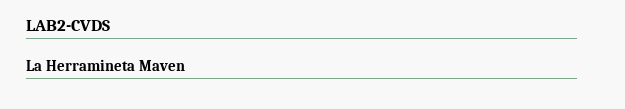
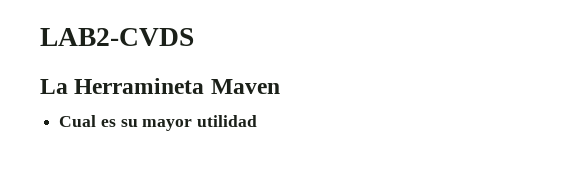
(186, 65) none -> [59,115,258,131] // Cual es su mayor utilidad

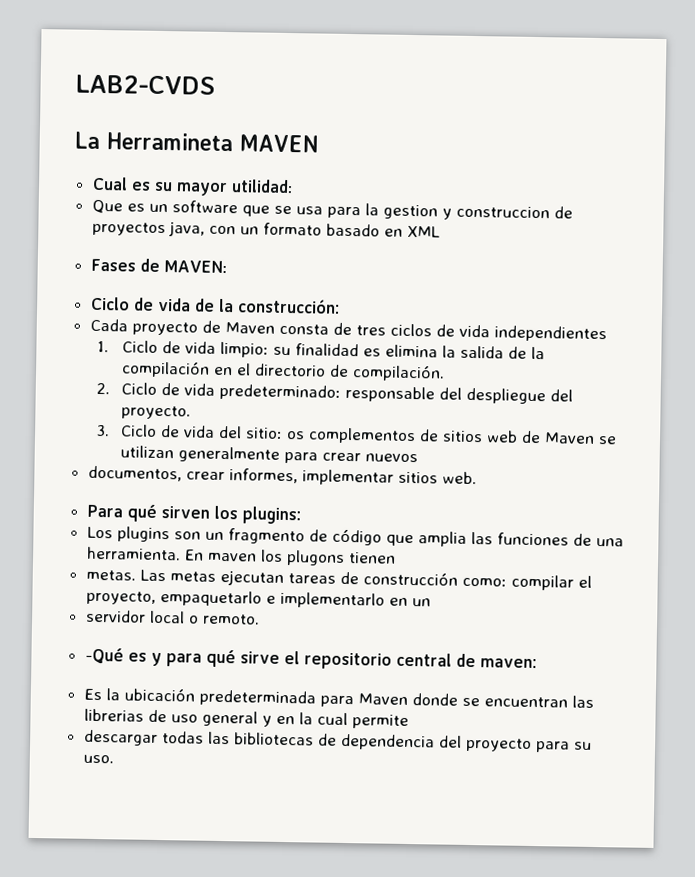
[210,79,280,94] Maven -> [239,134,319,153] MAVEN
[197,115,258,127] utilidad -> [230,179,294,194] [91,199,573,220] [91,221,440,238] [90,258,228,274] [90,296,340,314] [89,318,607,343] [96,340,546,360] [121,360,446,382] [95,382,574,405] [121,405,192,420] [95,424,618,445] [120,445,419,464] [87,465,477,486] [86,504,301,525] [86,526,624,547] [86,546,396,566] [85,569,592,591] [85,590,431,609] [85,609,260,625] [84,647,537,670] [83,687,594,708] [83,708,409,730] [83,729,592,753] [82,754,114,764] utilidad: // Que es un software que se usa para la gestion y construccion de proyectos java, con un formato basado en XML // Fases de MAVEN: // Ciclo de vida de la construcción: // Cada proyecto de Maven consta de tres ciclos de vida independientes // 1. Ciclo de vida limpio: su finalidad es elimina la salida de la compilación en el directorio de compilación. // 2. Ciclo de vida predeterminado: responsable del despliegue del proyecto. // 3. Ciclo de vida del sitio: os complementos de sitios web de Maven se utilizan generalmente para crear nuevos // documentos, crear informes, implementar sitios web. // Para qué sirven los plugins: // Los plugins son un fragmento de código que amplia las funciones de una herramienta. En maven los plugons tienen // metas. Las metas ejecutan tareas de construcción como: compilar el proyecto, empaquetarlo e implementarlo en un // servidor local o remoto. // -Qué es y para qué sirve el repositorio central de maven: // Es la ubicación predeterminada para Maven donde se encuentran las librerias de uso general y en la cual permite // descargar todas las bibliotecas de dependencia del proyecto para su uso.

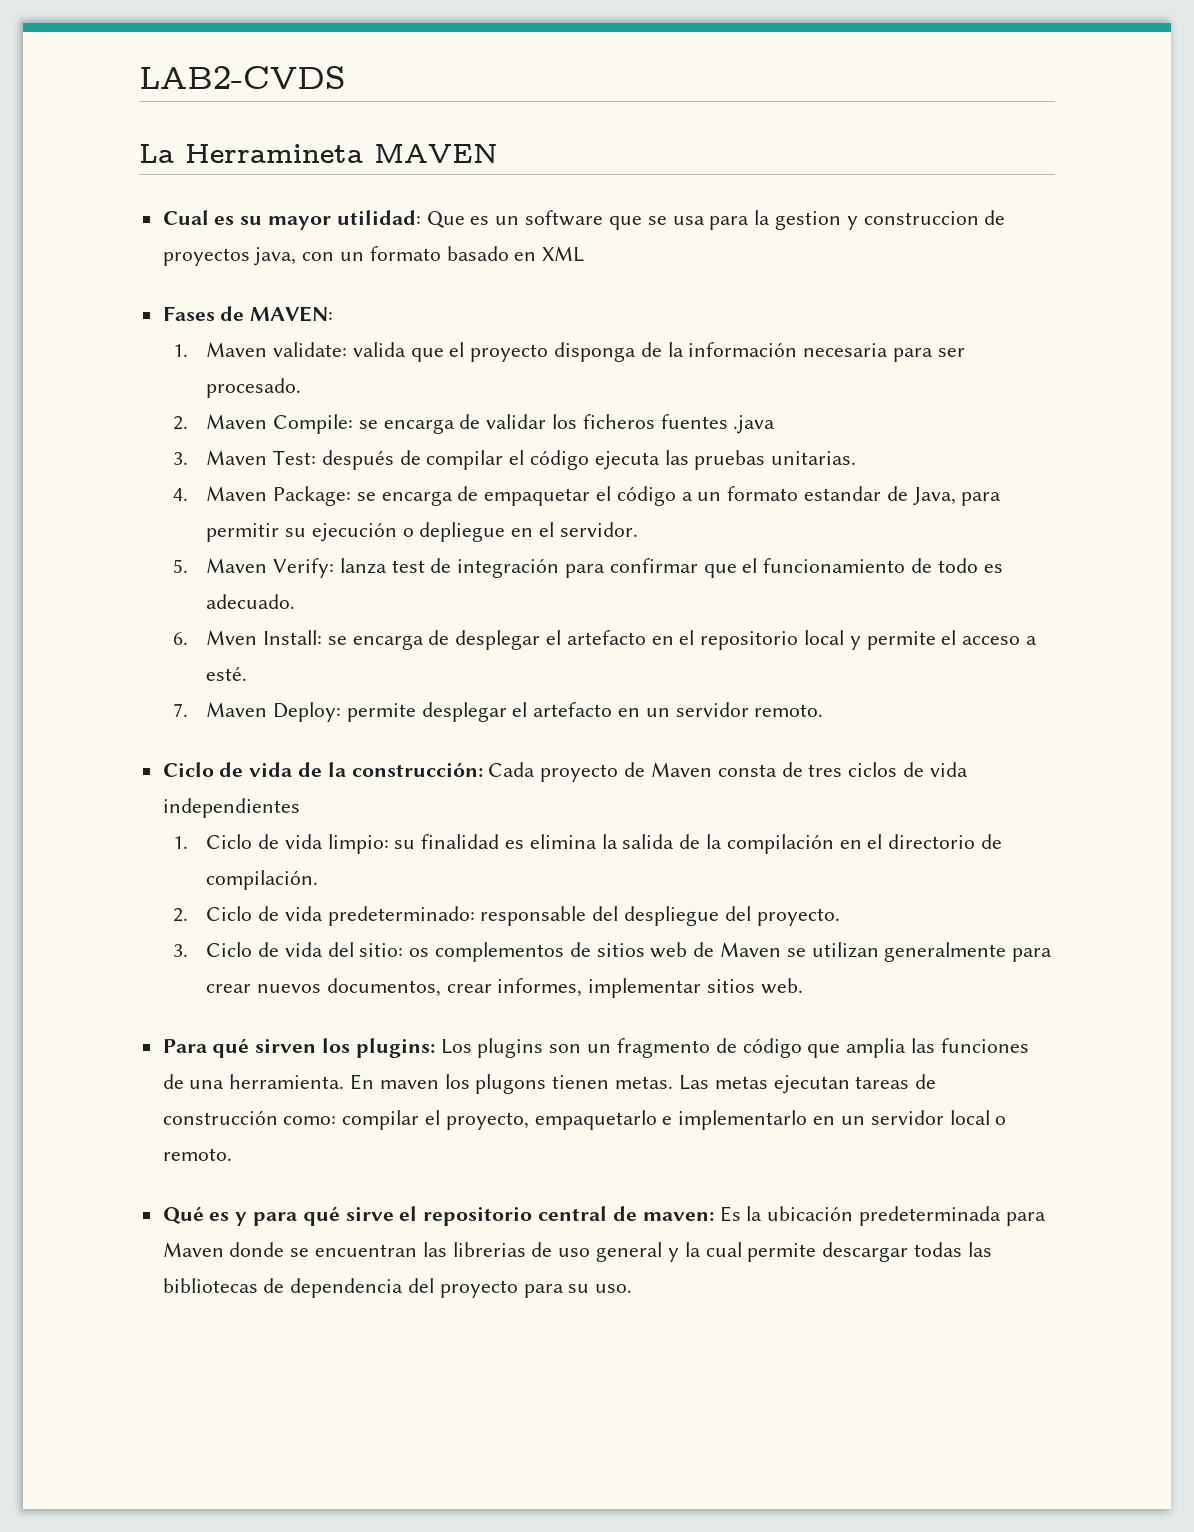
(294, 186) // -> (421, 217) none
(228, 267) none -> [172,342,965,362] [206,378,302,398] [172,414,776,434] [172,450,857,470] [172,486,1002,506] [206,522,638,542] [172,558,1003,578] [206,594,296,609] [172,630,1037,650] [206,666,248,681] [172,702,824,722] // 1. Maven validate: valida que el proyecto disponga de la información necesaria para ser procesado. // 2. Maven Compile: se encarga de validar los ficheros fuentes .java // 3. Maven Test: después de compilar el código ejecuta las pruebas unitarias. // 4. Maven Package: se encarga de empaquetar el código a un formato estandar de Java, para permitir su ejecución o depliegue en el servidor. // 5. Maven Verify: lanza test de integración para confirmar que el funcionamiento de todo es adecuado. // 6. Mven Install: se encarga de desplegar el artefacto en el repositorio local y permite el acceso a esté. // 7. Maven Deploy: permite desplegar el artefacto en un servidor remoto.
(340, 306) // -> (483, 769) none
(419, 458) // -> (321, 988) none
(301, 515) // -> (435, 1048) none
(396, 558) // -> (610, 1082) none
(431, 602) // -> (865, 1120) none
[84,647,124,665] -Qué -> [162,1206,204,1224] Qué
(537, 663) // -> (714, 1216) none
[275,715,295,725] en -> (679, 1255) none
(409, 722) // -> (817, 1252) none

